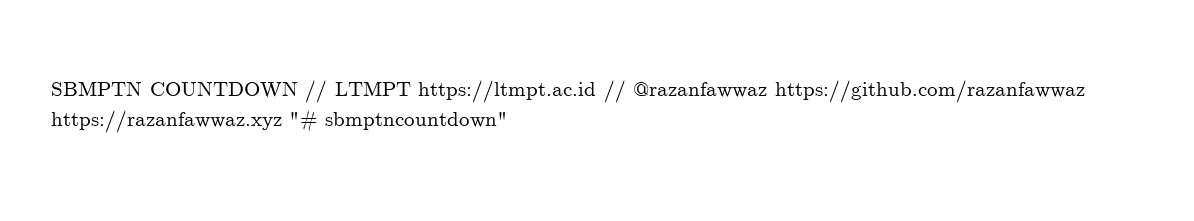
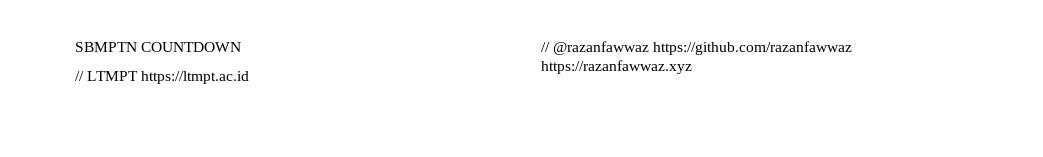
(298, 89) none -> (242, 47) //
(597, 91) none -> (250, 77) //
[289,109,508,132] "# sbmptncountdown" -> (692, 67) none

